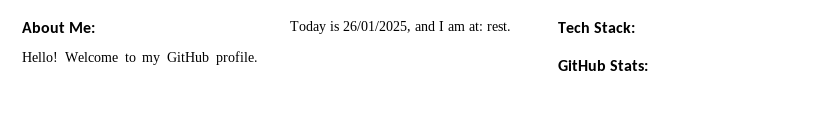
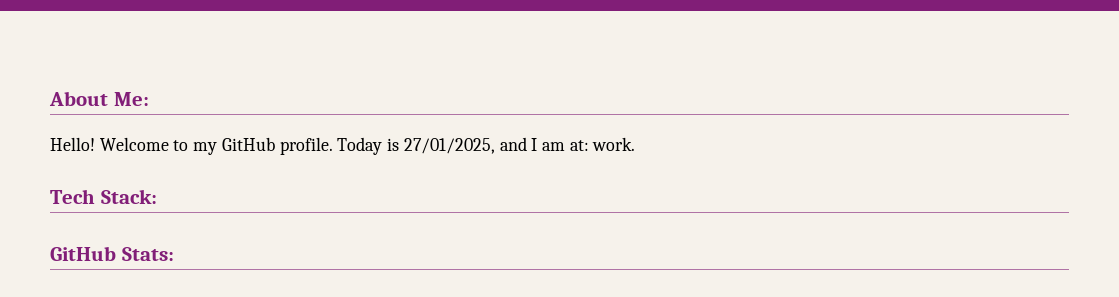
[343,21,411,33] 26/01/2025, -> [403,138,495,154] 27/01/2025,
[487,22,511,31] rest. -> [592,137,636,151] work.

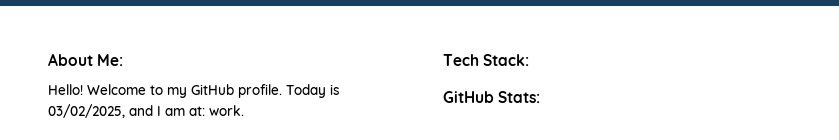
[403,138,495,154] 27/01/2025, -> [48,104,125,118] 03/02/2025,

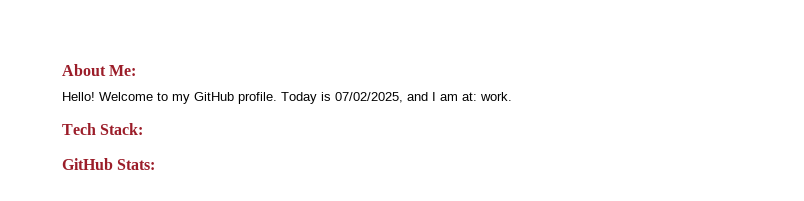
[48,104,125,118] 03/02/2025, -> [335,92,403,103] 07/02/2025,

